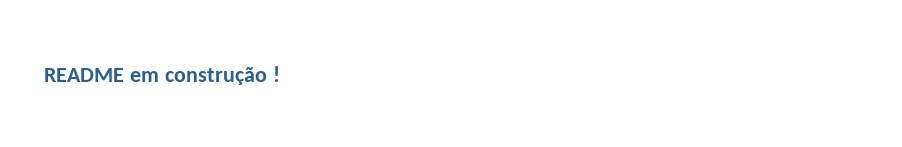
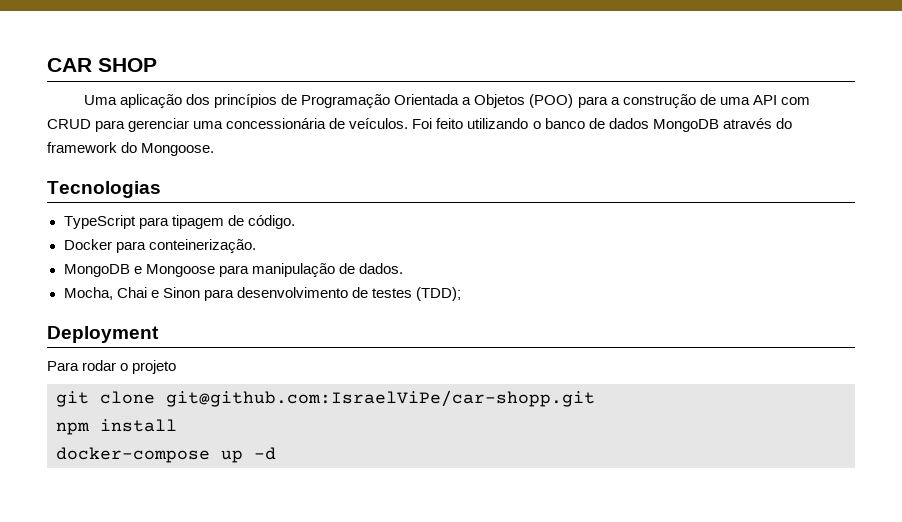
[44,66,280,85] README em construção ! -> [47,58,157,72] [84,94,810,108] [47,118,792,132] [47,142,215,156] [47,181,161,198] [63,215,295,229] [63,239,256,253] [63,263,403,277] [63,287,461,301] [47,326,159,343] [47,360,177,374] [56,390,595,407] [56,419,177,435] [56,447,276,463] CAR SHOP // Uma aplicação dos princípios de Programação Orientada a Objetos (POO) para a construção de uma API com CRUD para gerenciar uma concessionária de veículos. Foi feito utilizando o banco de dados MongoDB através do framework do Mongoose. // Tecnologias // TypeScript para tipagem de código. // Docker para conteinerização. // MongoDB e Mongoose para manipulação de dados. // Mocha, Chai e Sinon para desenvolvimento de testes (TDD); // Deployment // Para rodar o projeto // git clone git@github.com:IsraelViPe/car-shopp.git // npm install // docker-compose up -d

